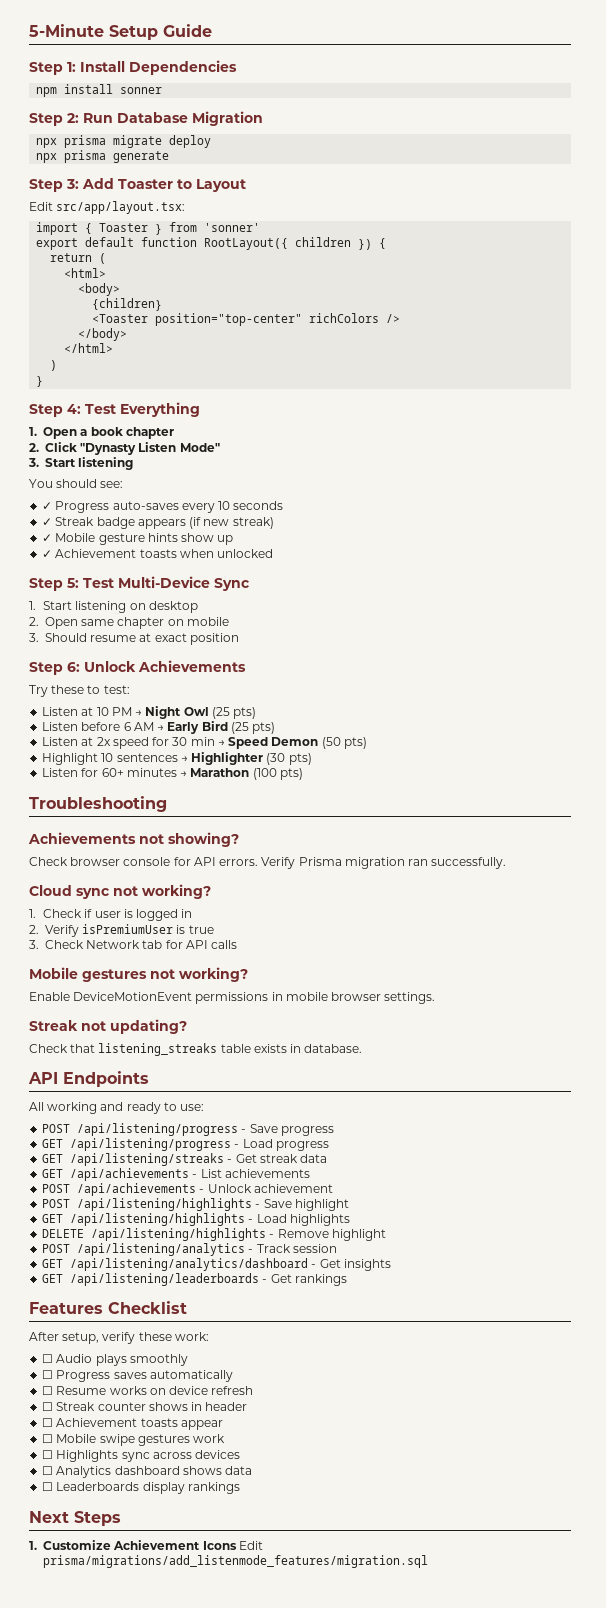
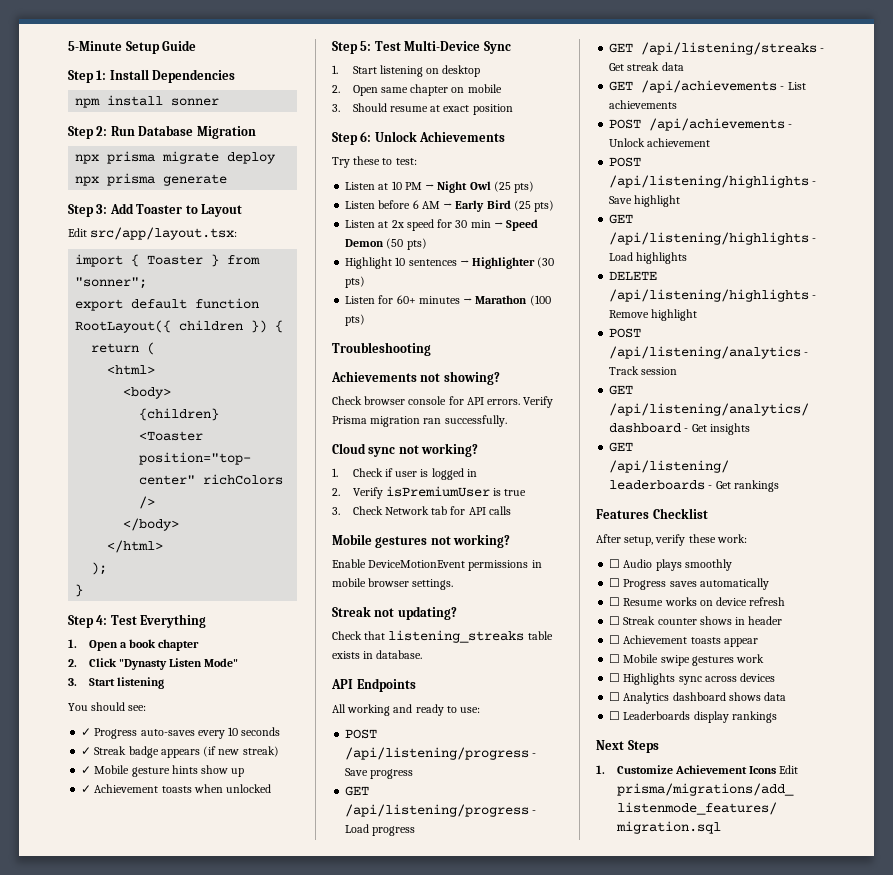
[204,223,261,232] 'sonner' -> [75,277,148,289] "sonner";
[50,360,58,371] ) -> [91,562,108,575] );

